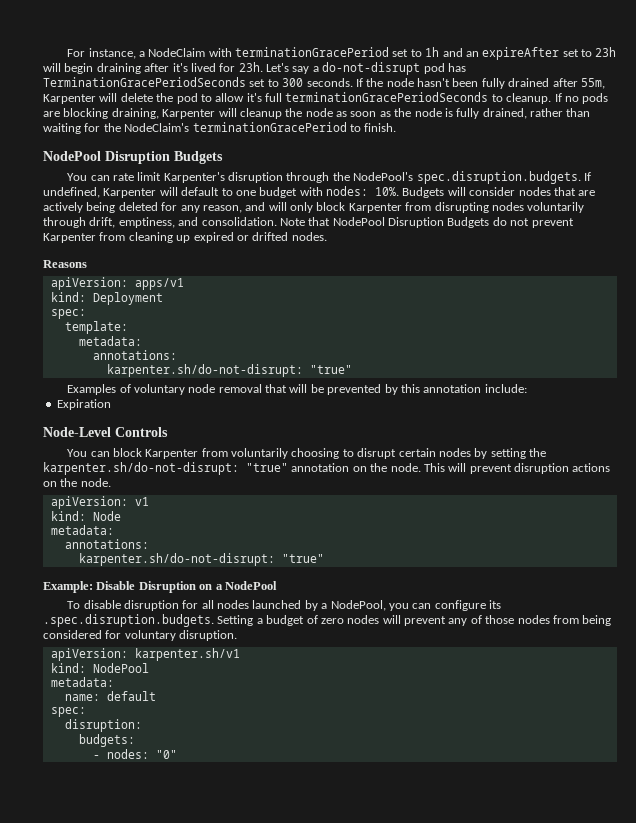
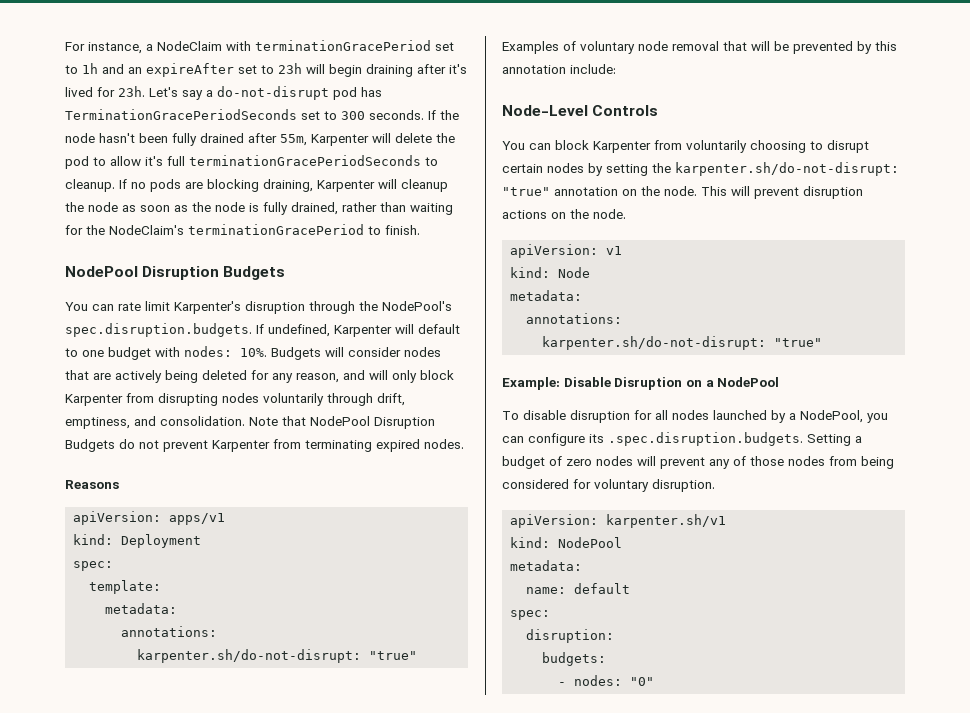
[128,232,289,243] cleaning up expired or drifted -> [305,439,420,452] terminating expired
[56,399,111,410] // Expiration -> (616, 69) none

